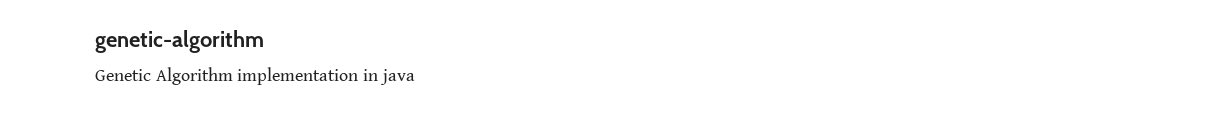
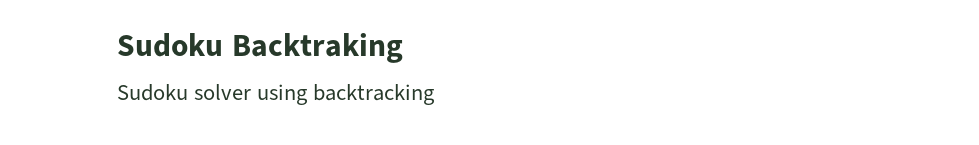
[95,30,264,53] [95,67,415,85] genetic-algorithm // Genetic Algorithm implementation in java -> [117,33,403,63] [117,84,436,105] Sudoku Backtraking // Sudoku solver using backtracking

